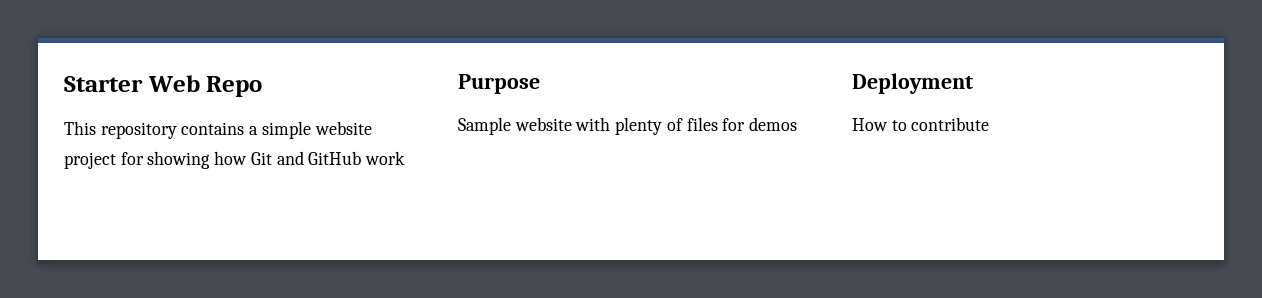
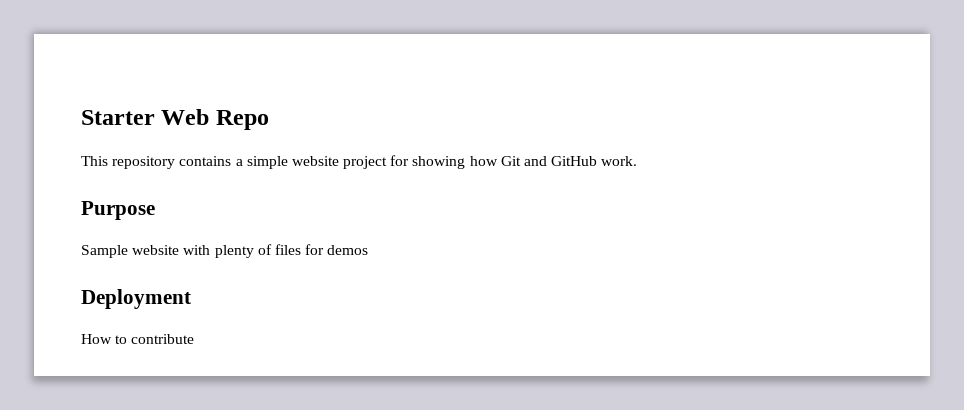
[365,151,406,165] work -> [601,156,638,166] work.

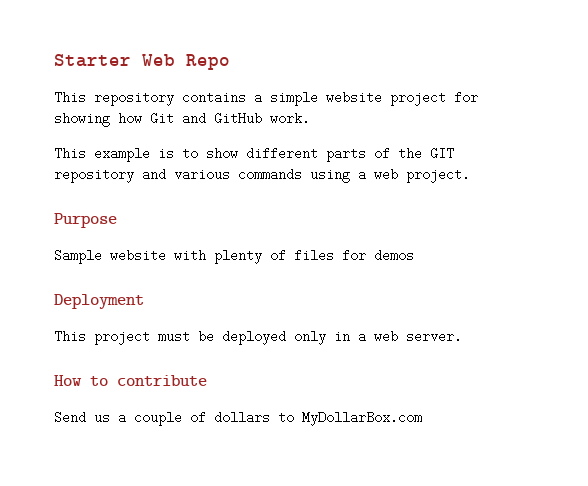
(638, 161) none -> [54,147,454,162] [54,168,470,183] // This example is to show different parts of the GIT repository and various commands using a web project.
[81,334,195,344] How to contribute -> [54,330,462,345] [54,375,207,386] [54,411,422,426] This project must be deployed only in a web server. // How to contribute // Send us a couple of dollars to MyDollarBox.com

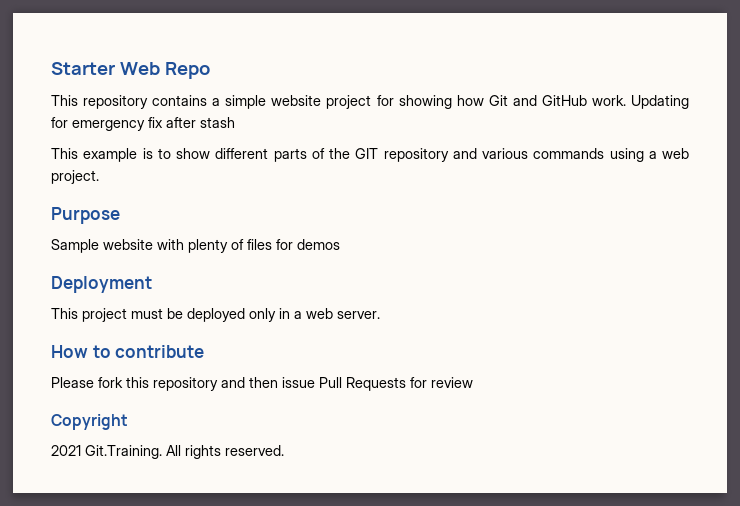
(310, 118) none -> [630,95,689,109] [51,117,235,131] Updating for emergency fix after stash
[54,411,422,426] Send us a couple of dollars to MyDollarBox.com -> [51,377,473,391] [51,414,128,430] [51,445,284,459] Please fork this repository and then issue Pull Requests for review // Copyright // 2021 Git.Training. All rights reserved.

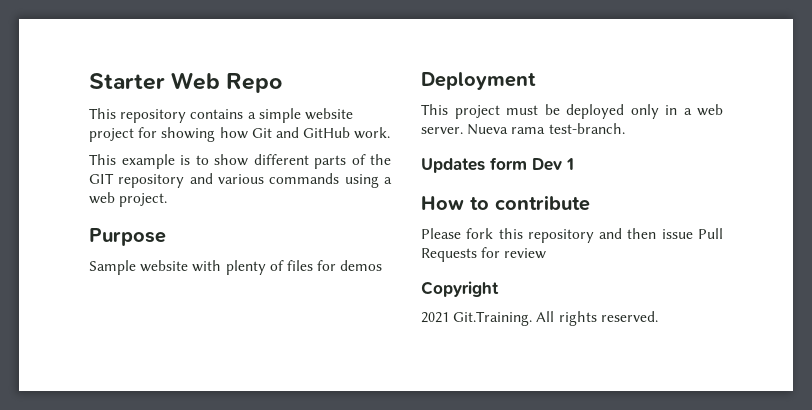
[630,95,689,109] [51,117,235,131] Updating for emergency fix after stash -> (391, 133) none
(380, 315) none -> [467,123,625,135] [421,157,574,173] Nueva rama test-branch. // Updates form Dev 1

